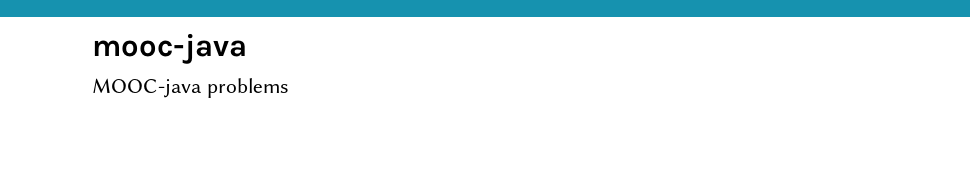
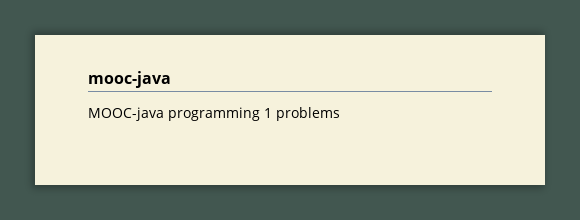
(202, 88) none -> [168,107,272,121] programming 1

